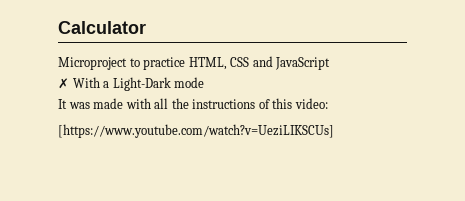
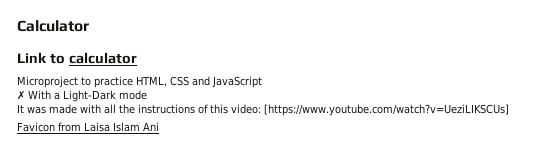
(146, 27) none -> [17,52,137,64] // Link to calculator
[58,124,334,138] // [https://www.youtube.com/watch?v=UeziLIKSCUs] -> [264,104,509,116] [17,122,159,132] [https://www.youtube.com/watch?v=UeziLIKSCUs] // Favicon from Laisa Islam Ani

